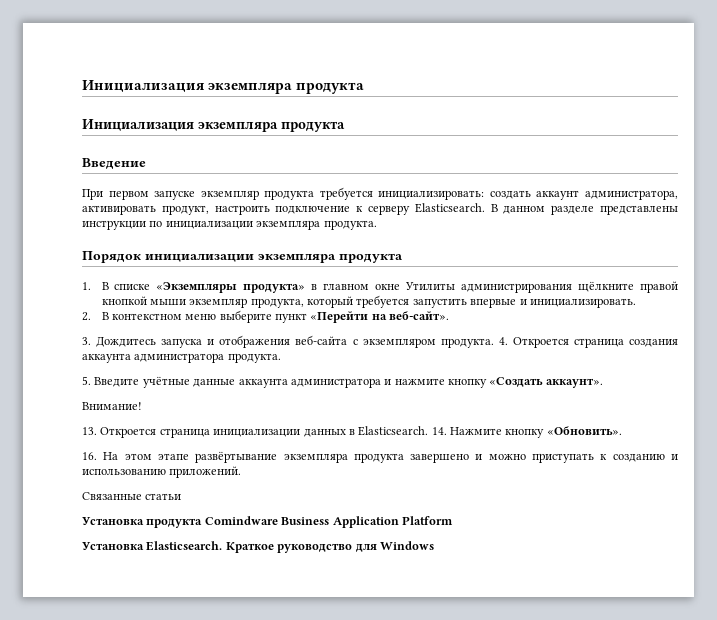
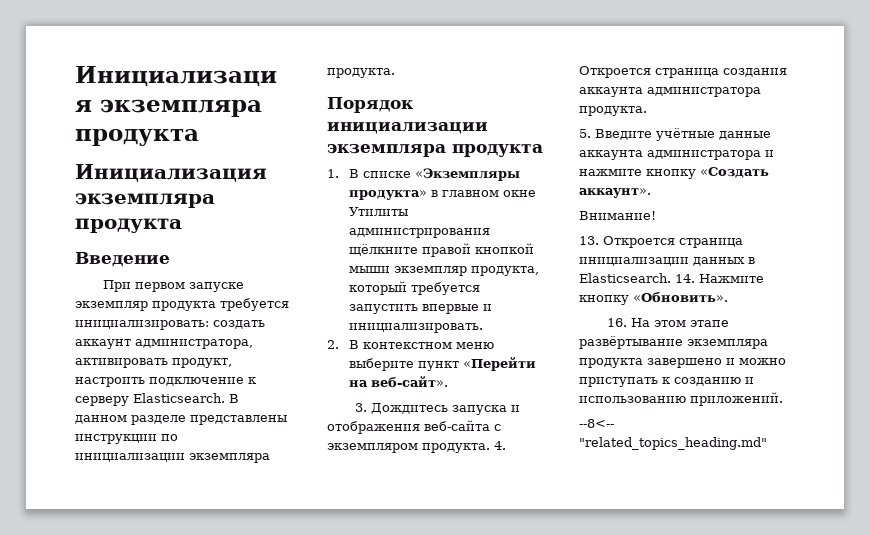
[82,492,182,500] [82,516,453,528] [82,541,434,553] Связанные статьи // Установка продукта Comindware Business Application Platform // Установка Elasticsearch. Краткое руководство для Windows -> [579,419,614,428] [579,437,767,450] --8<-- "related_topics_heading.md"

